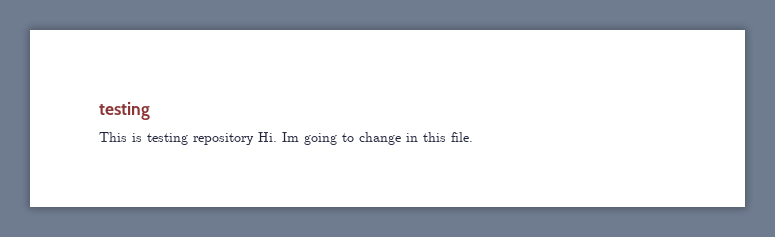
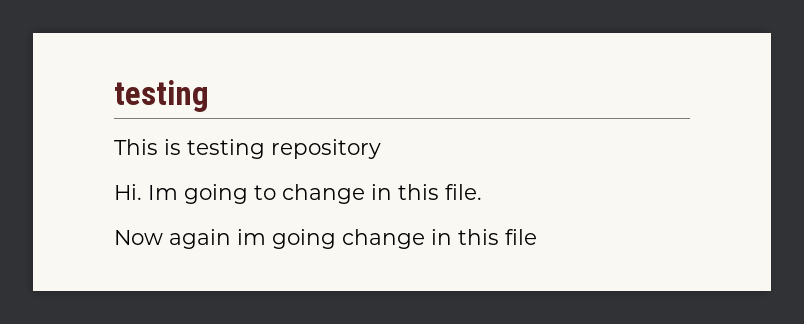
(254, 139) none -> (381, 149) //
(473, 137) none -> [114,229,537,249] // Now again im going change in this file

